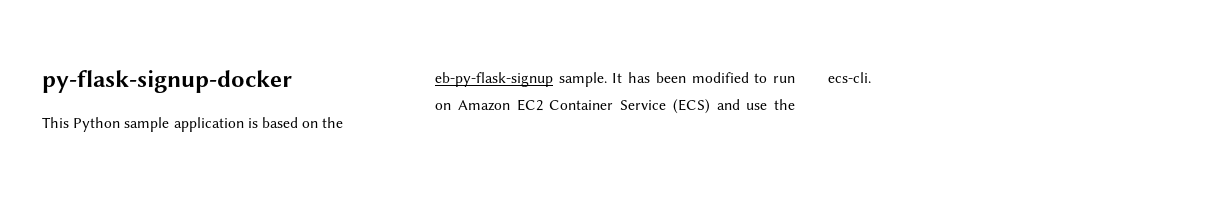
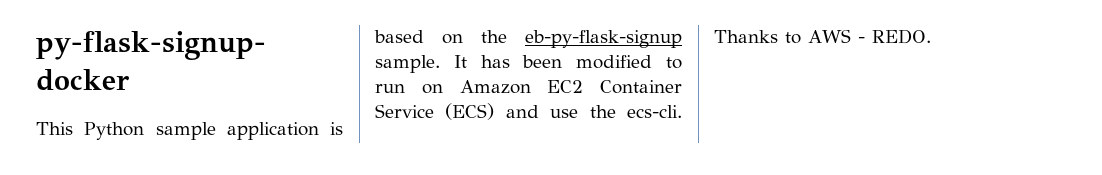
(871, 77) none -> [714,29,931,44] Thanks to AWS - REDO.

